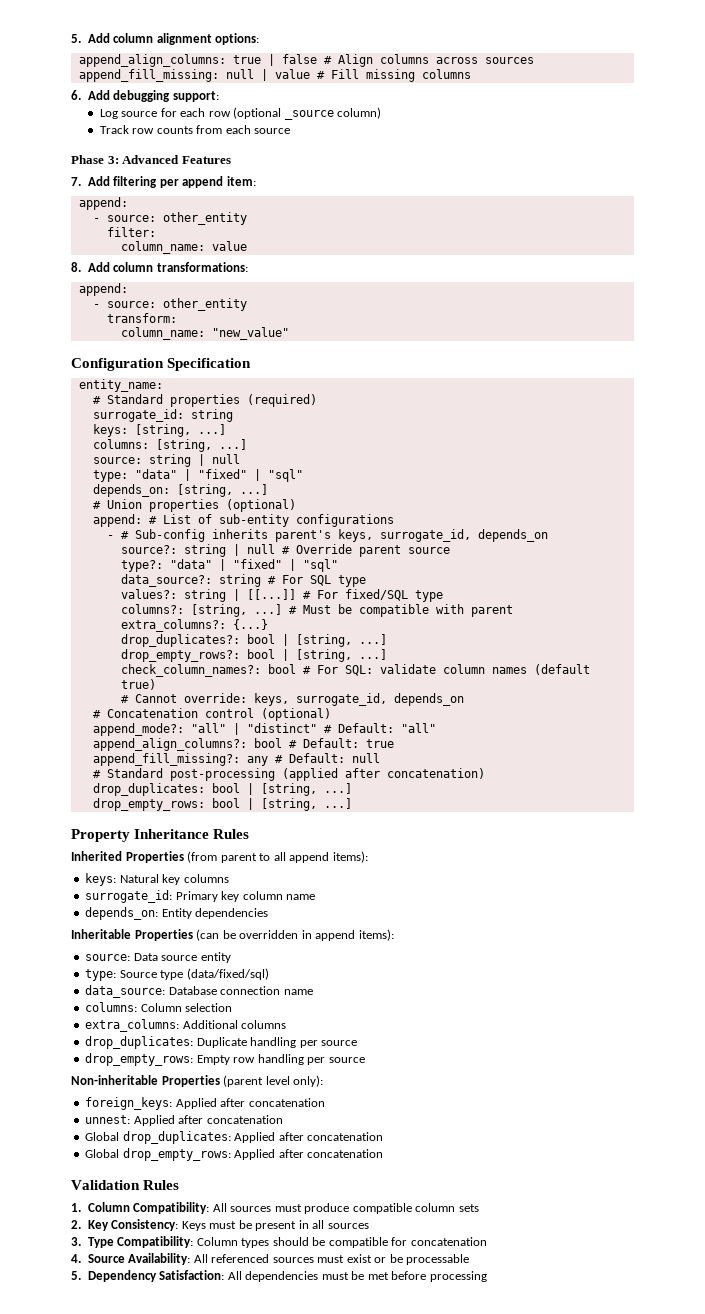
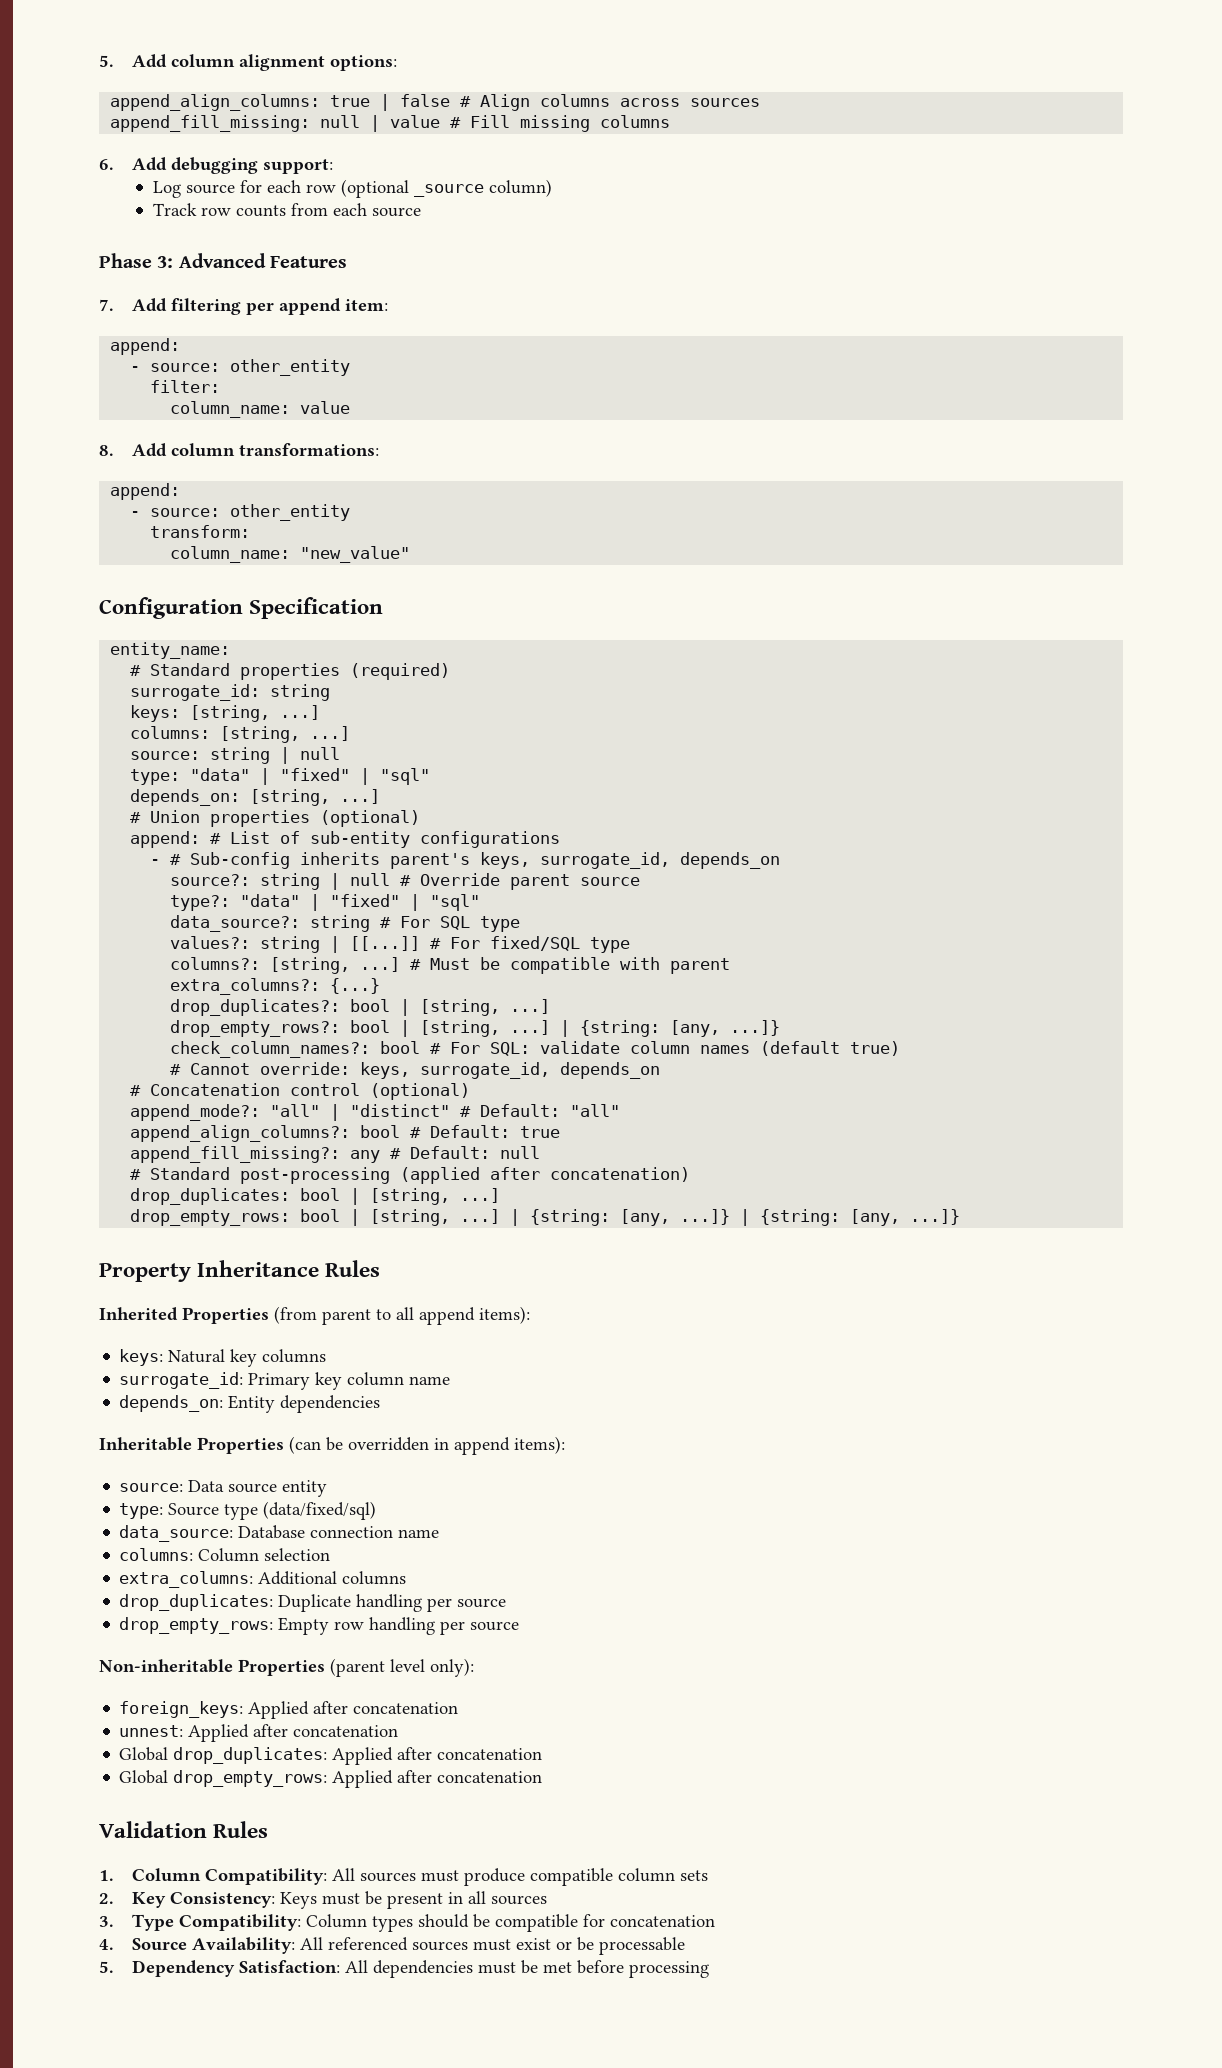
(387, 654) none -> [560,1020,781,1037] | {string: [any, ...]}
(352, 803) none -> [510,1209,961,1226] | {string: [any, ...]} | {string: [any, ...]}

